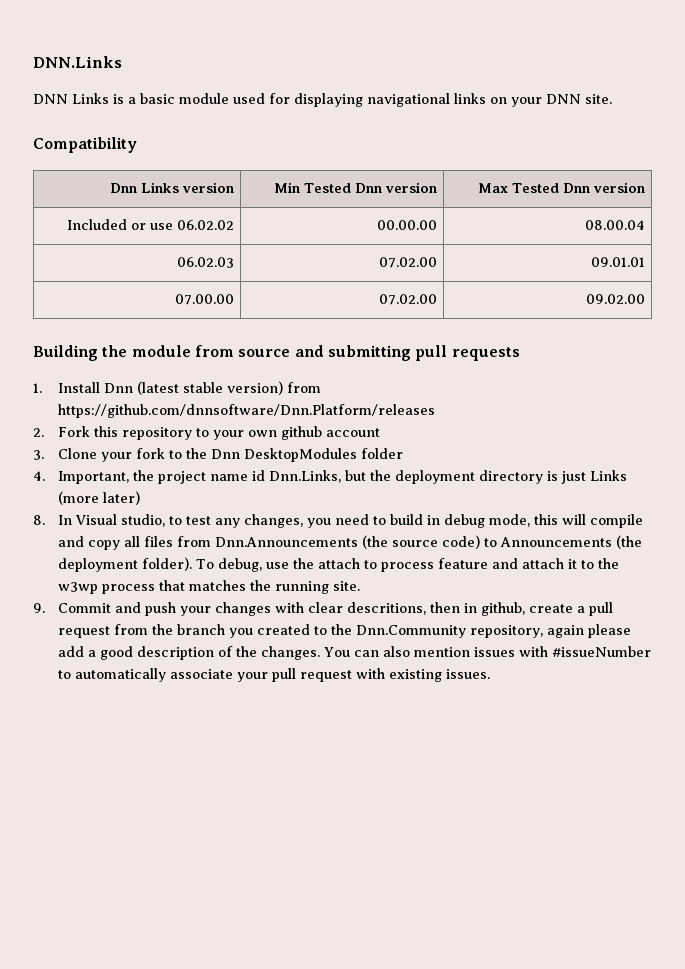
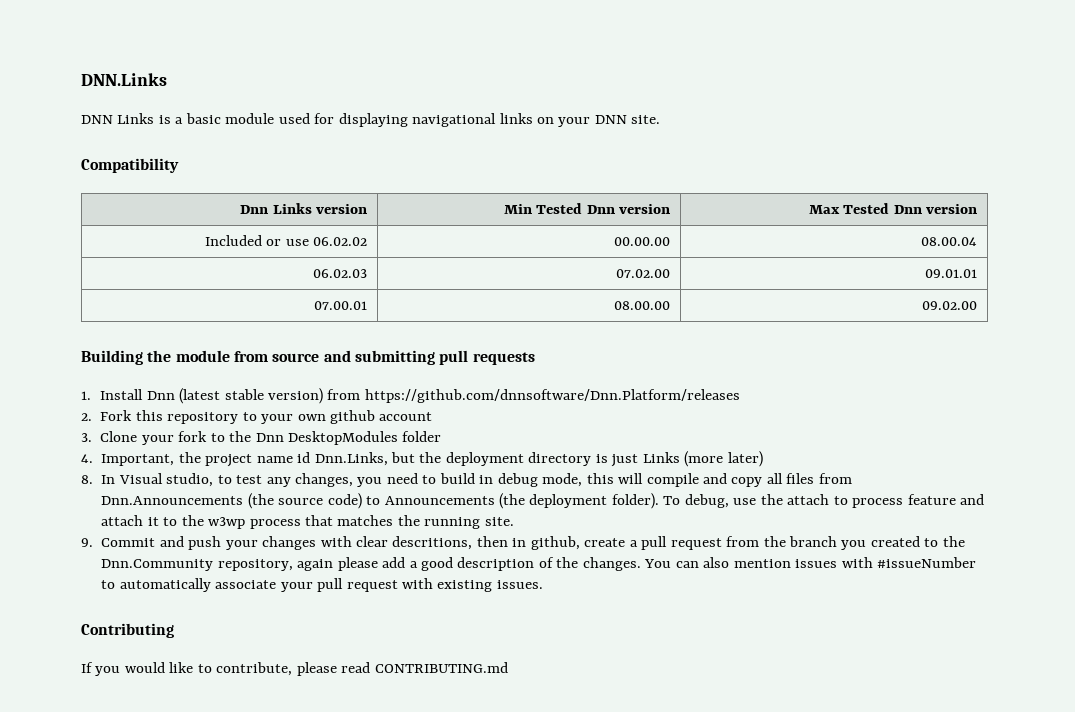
[174,294,234,305] [378,294,437,305] 07.00.00 | 07.02.00 -> [314,301,368,310] [614,301,671,310] 07.00.01 | 08.00.00
(490, 674) none -> [81,623,174,638] [81,662,508,676] // Contributing // If you would like to contribute, please read CONTRIBUTING.md

